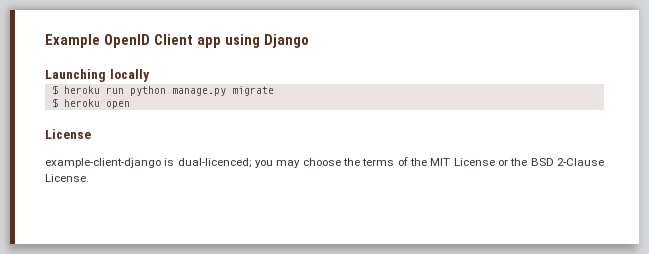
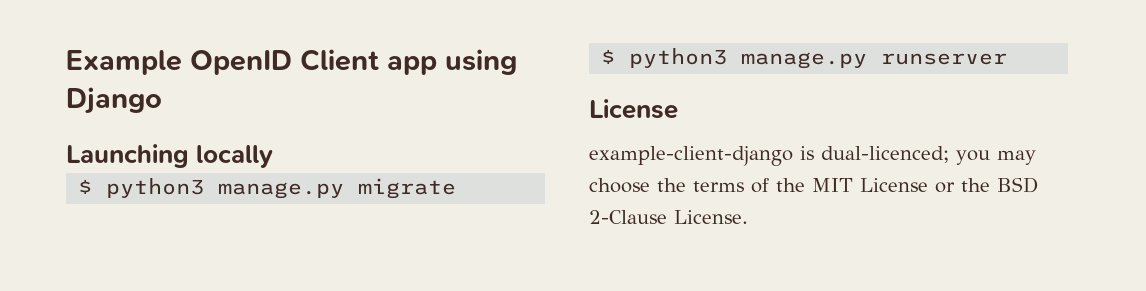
[63,86,166,96] heroku run python -> [106,178,205,198] python3
[63,99,130,109] heroku open -> [629,48,1008,69] python3 manage.py runserver

